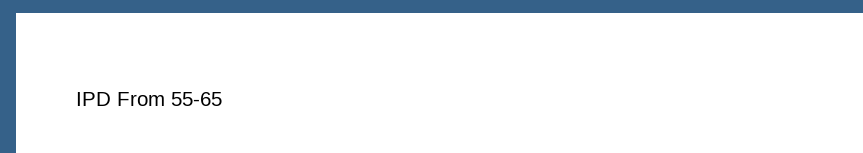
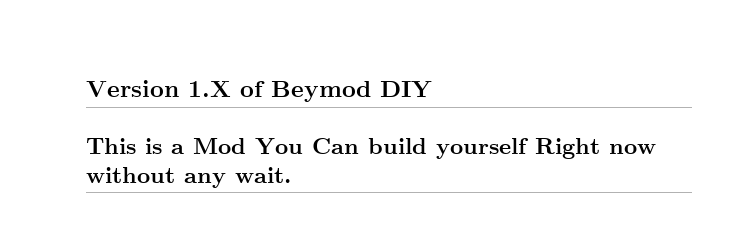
[76,92,222,106] IPD From 55-65 -> [86,80,432,102] [86,138,656,159] [86,167,291,188] Version 1.X of Beymod DIY // This is a Mod You Can build yourself Right now without any wait.

